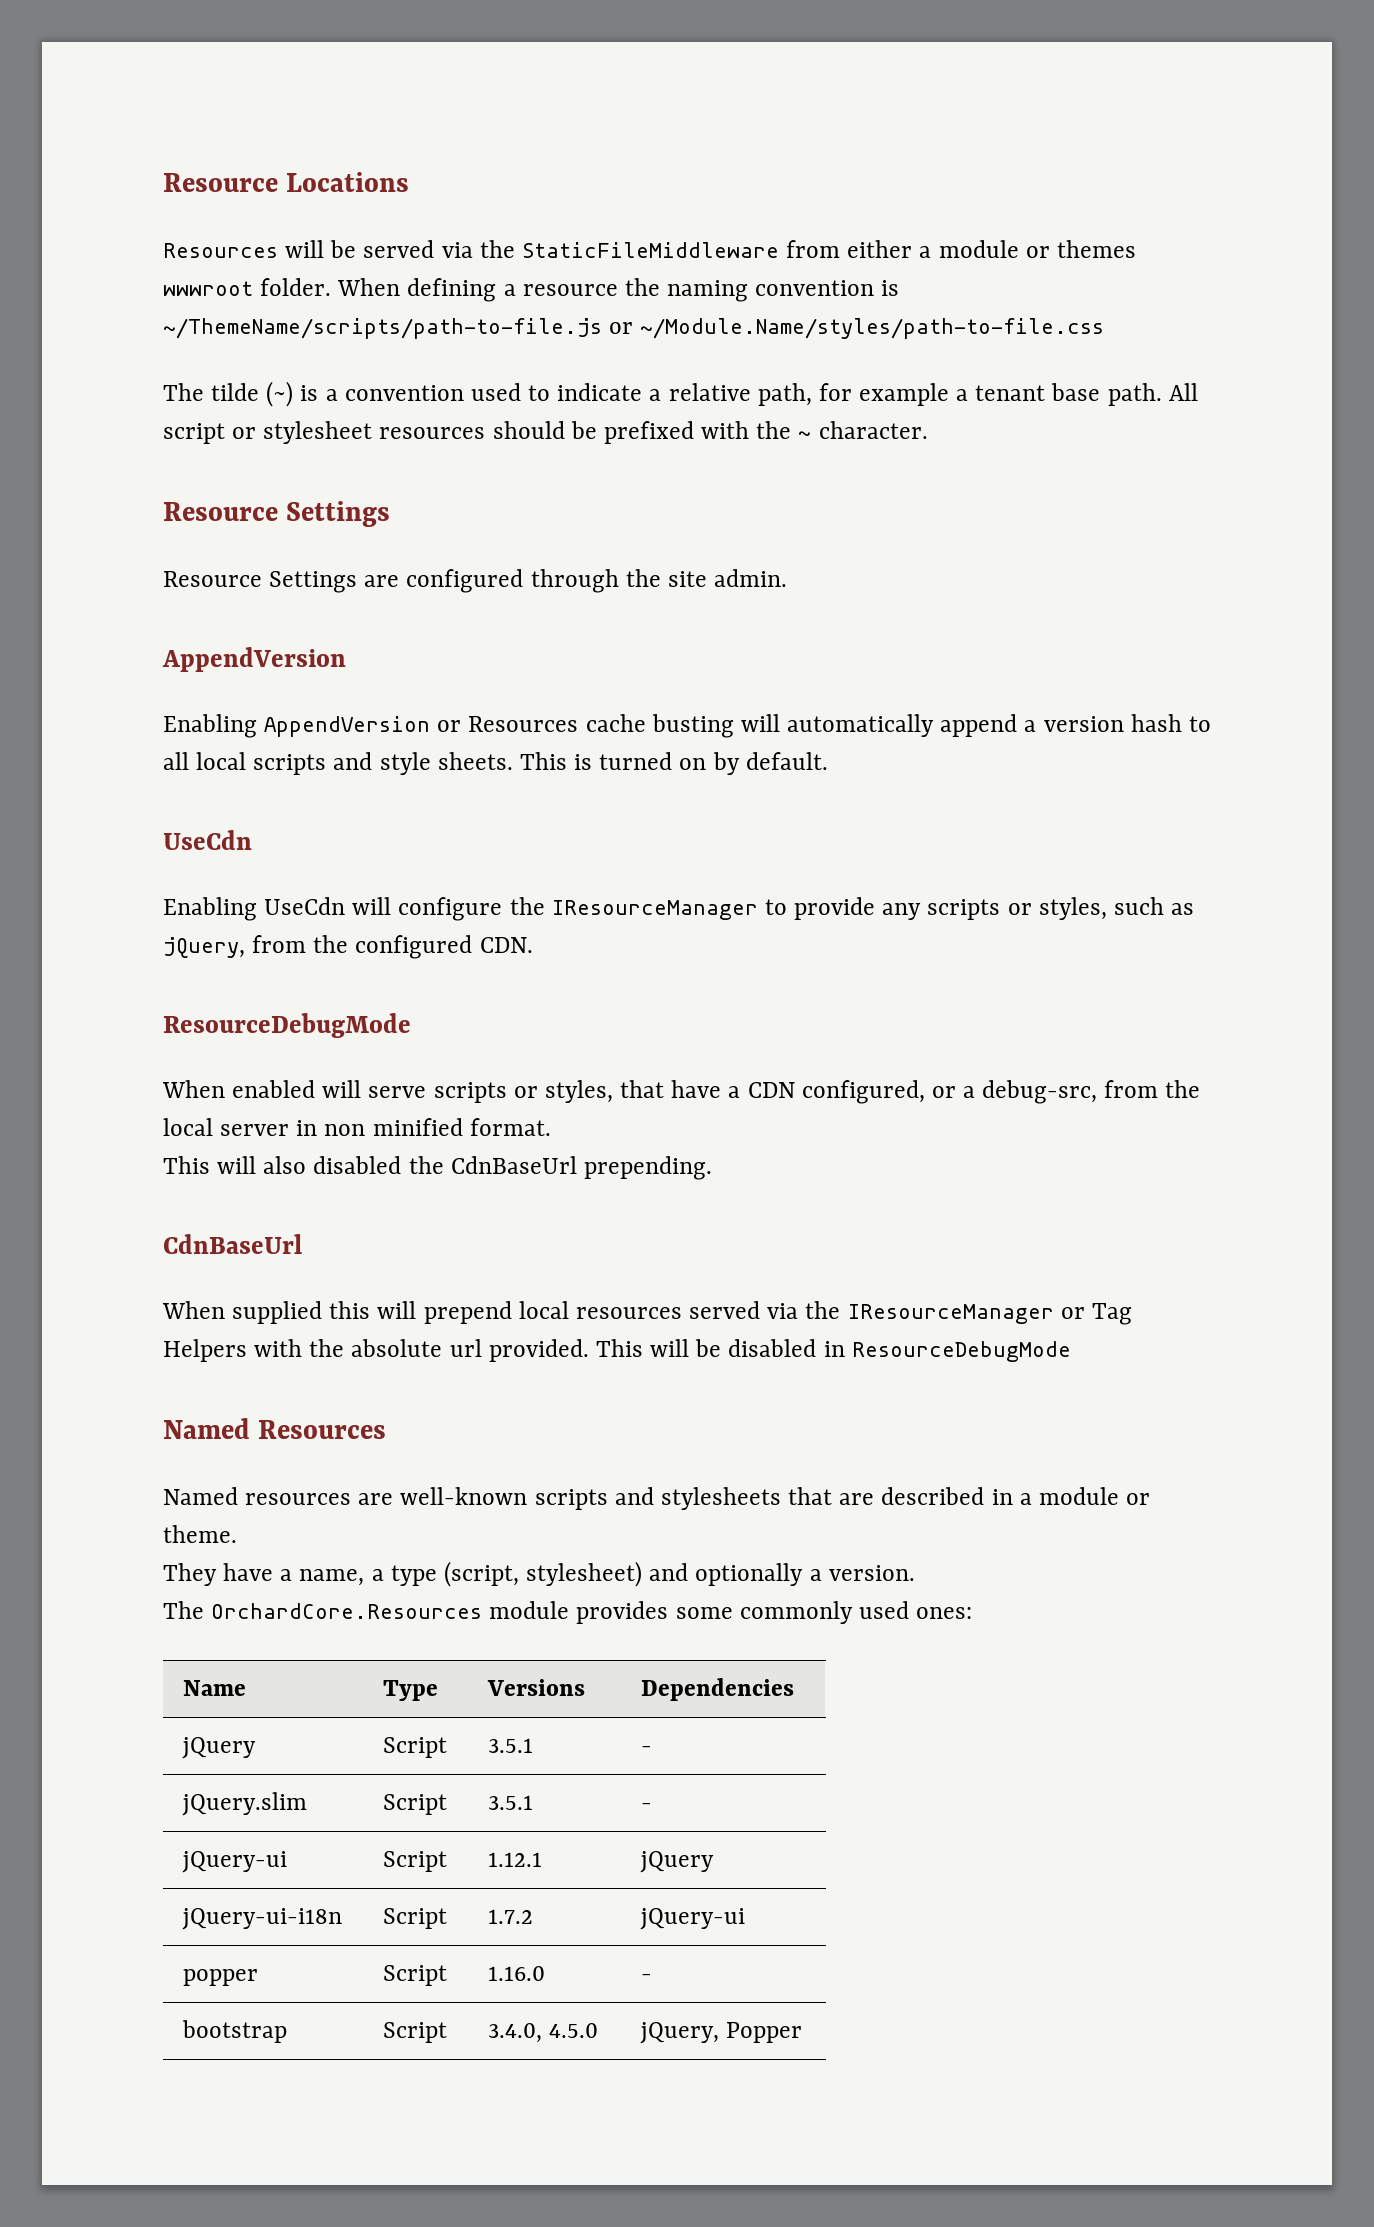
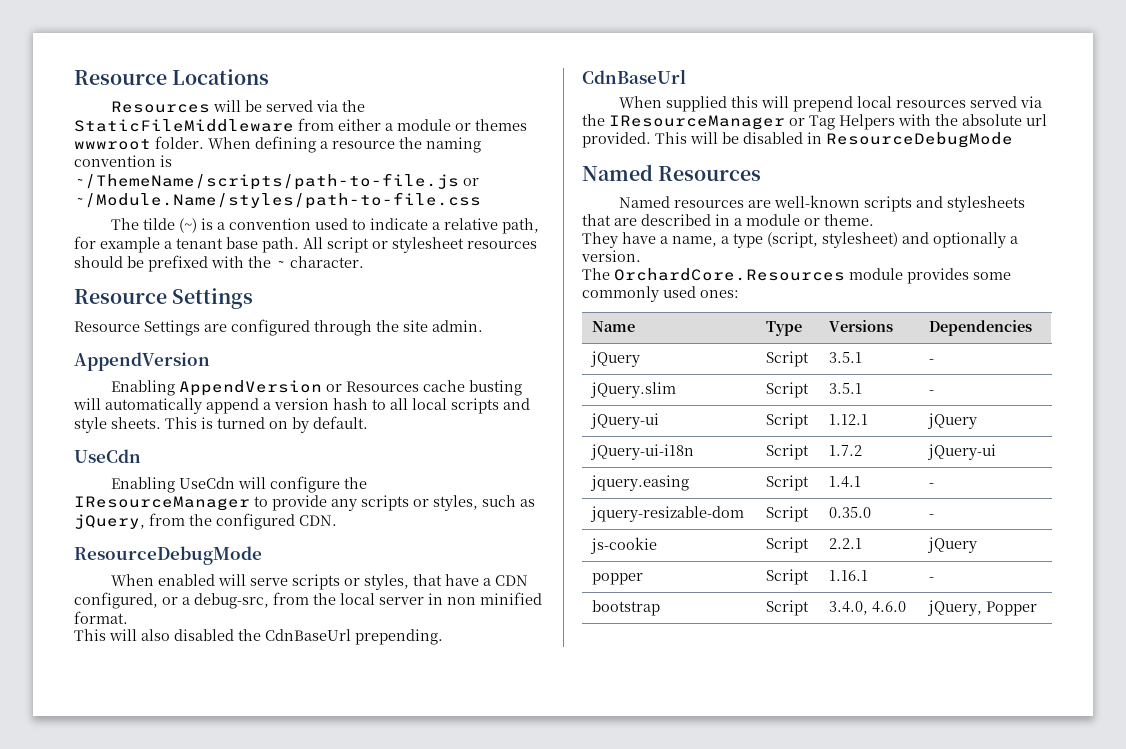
(746, 1919) none -> [589,475,689,491] [765,475,809,491] [828,476,861,488] [928,483,934,487] [589,506,744,522] [765,506,809,522] [828,507,871,518] [928,514,934,518] [589,537,657,554] [765,537,809,553] [828,538,862,549] [926,537,977,553] // jquery.easing | Script | 1.4.1 | - // jquery-resizable-dom | Script | 0.35.0 | - // js-cookie | Script | 2.2.1 | jQuery
[488,1966,546,1981] 1.16.0 -> [828,570,868,581] 1.16.1
[549,2023,599,2038] 4.5.0 -> [871,601,906,613] 4.6.0

